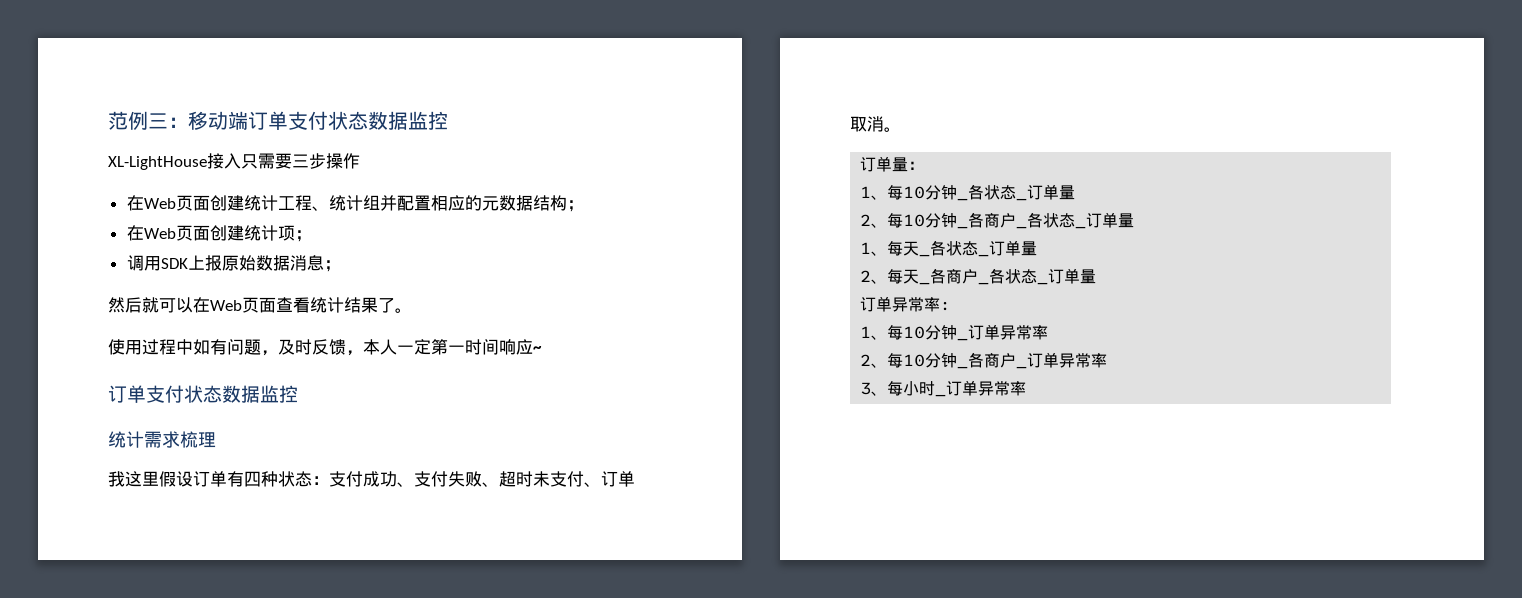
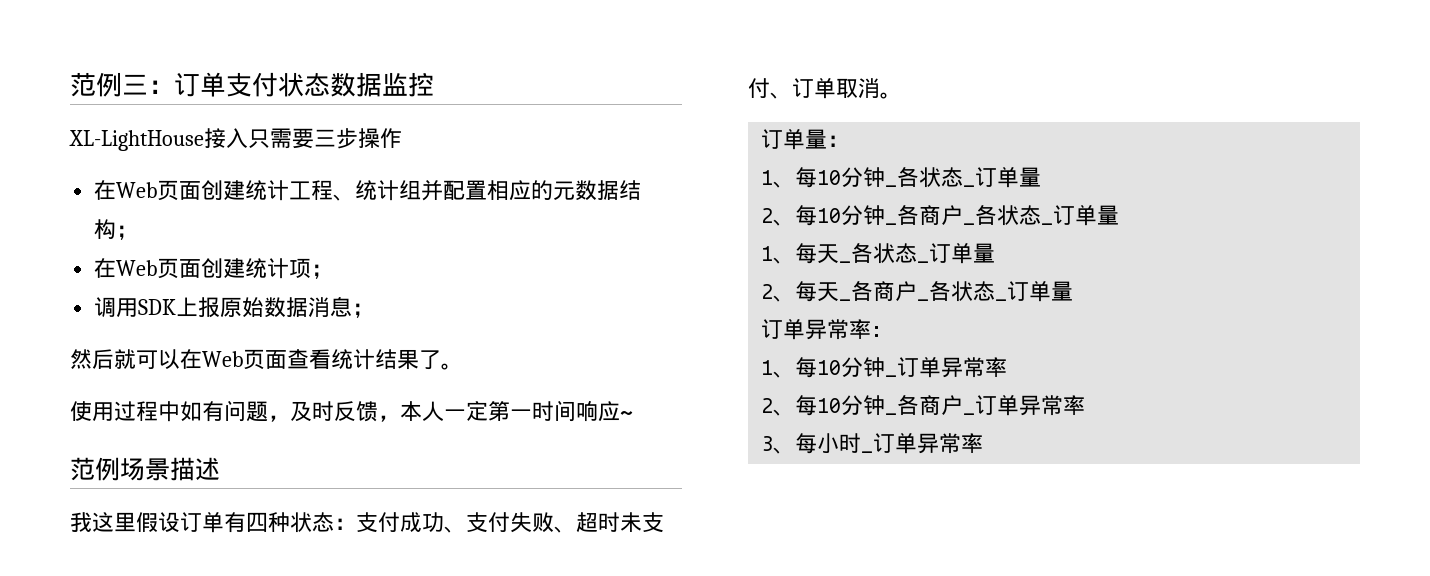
[188,111,248,130] 移动端 -> (174, 87) none
[108,385,298,403] [108,431,216,448] 订单支付状态数据监控 // 统计需求梳理 -> [70,457,220,481] 范例场景描述

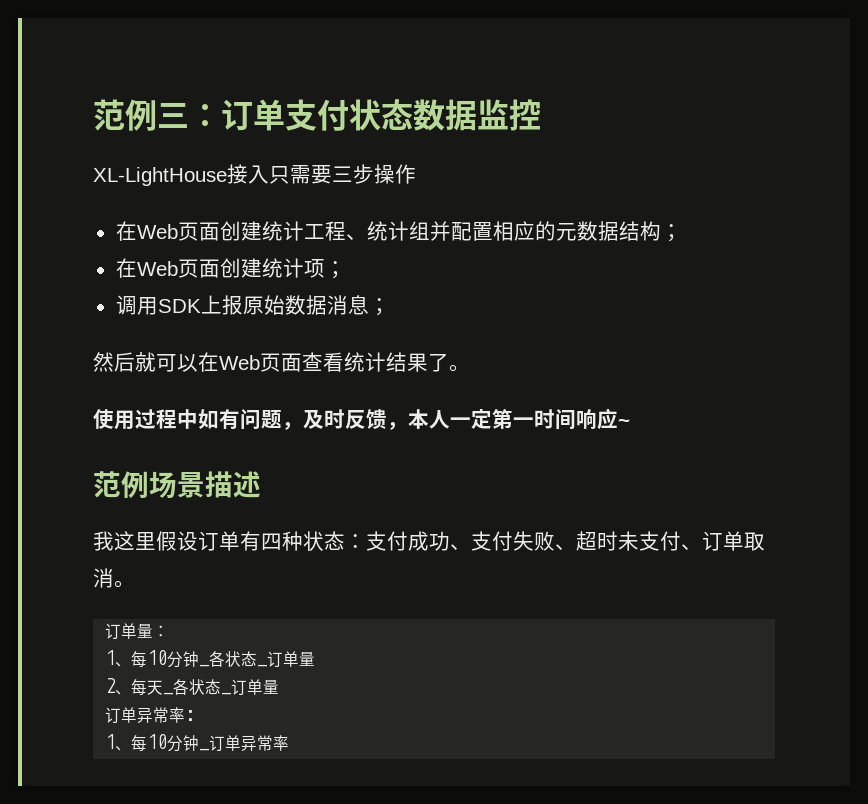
[817,205,1120,226] [761,243,818,264] 10分钟_各商户_各状态_订单量 // 1、每 -> (148, 687) none
[761,281,1074,302] // 2、每天_各商户_各状态_订单量 -> (280, 687) none
[761,395,1086,416] [761,433,984,454] // 2、每10分钟_各商户_订单异常率 // 3、每小时_订单异常率 -> (290, 743) none

